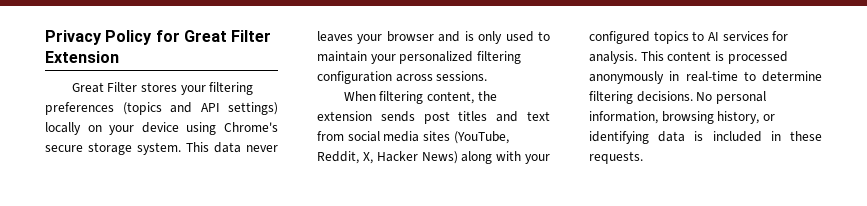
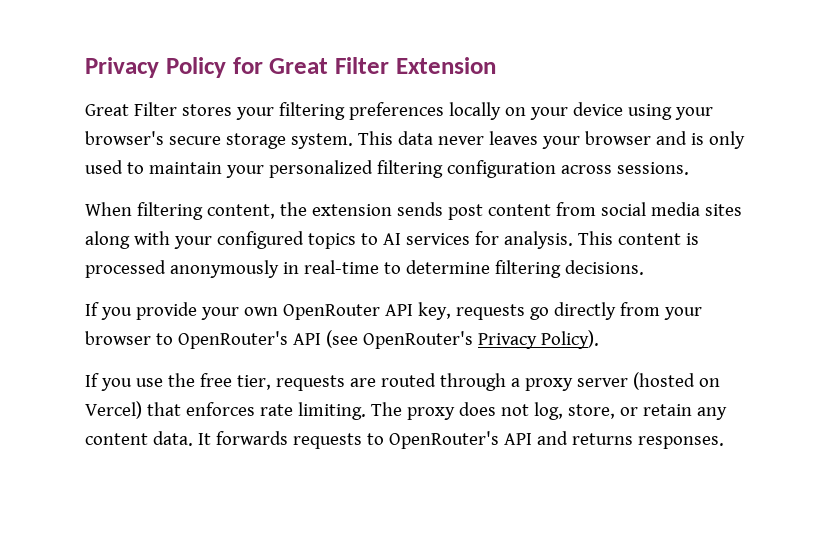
[122,102,278,115] (topics and API settings) -> (444, 111) none
[223,122,278,132] Chrome's -> [674,107,713,120] [85,131,164,145] your browser's
[458,111,550,122] titles and text -> [487,204,551,216] content
[453,131,509,144] [317,151,458,164] (YouTube, Reddit, X, Hacker News) -> (742, 210) none
[696,91,766,104] [589,111,775,124] [589,131,822,144] [589,151,643,164] No personal information, browsing history, or identifying data is included in these requests. -> [85,302,702,320] [85,330,599,349] [85,372,720,391] [85,401,727,420] [85,431,724,449] // If you provide your own OpenRouter API key, requests go directly from your browser to OpenRouter's API (see OpenRouter's Privacy Policy). // If you use the free tier, requests are routed through a proxy server (hosted on Vercel) that enforces rate limiting. The proxy does not log, store, or retain any content data. It forwards requests to OpenRouter's API and returns responses.

